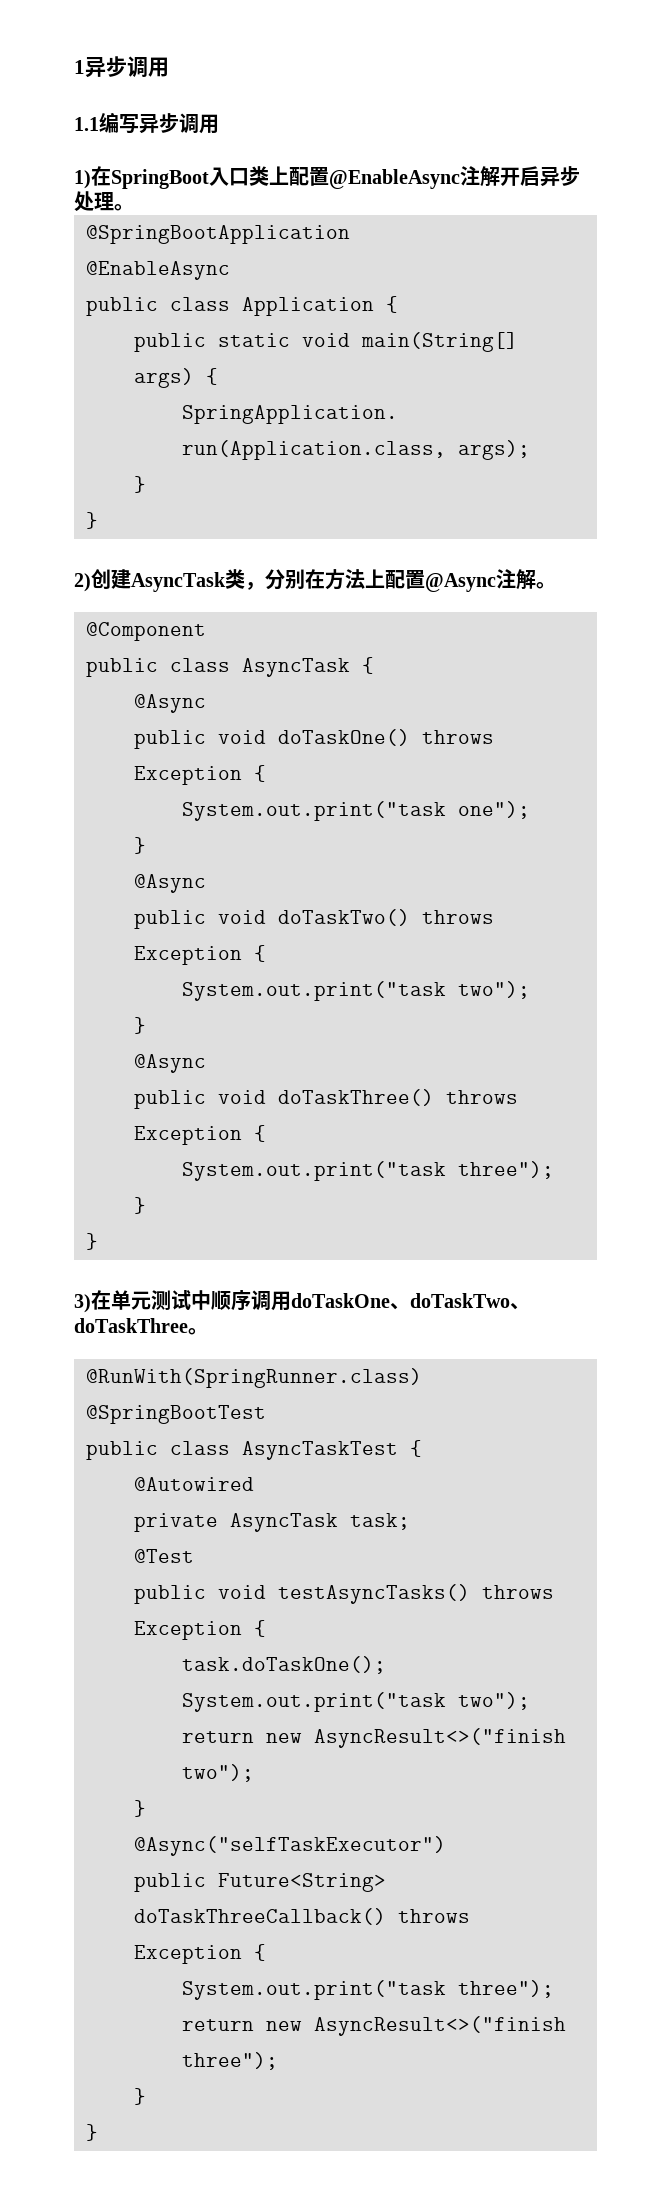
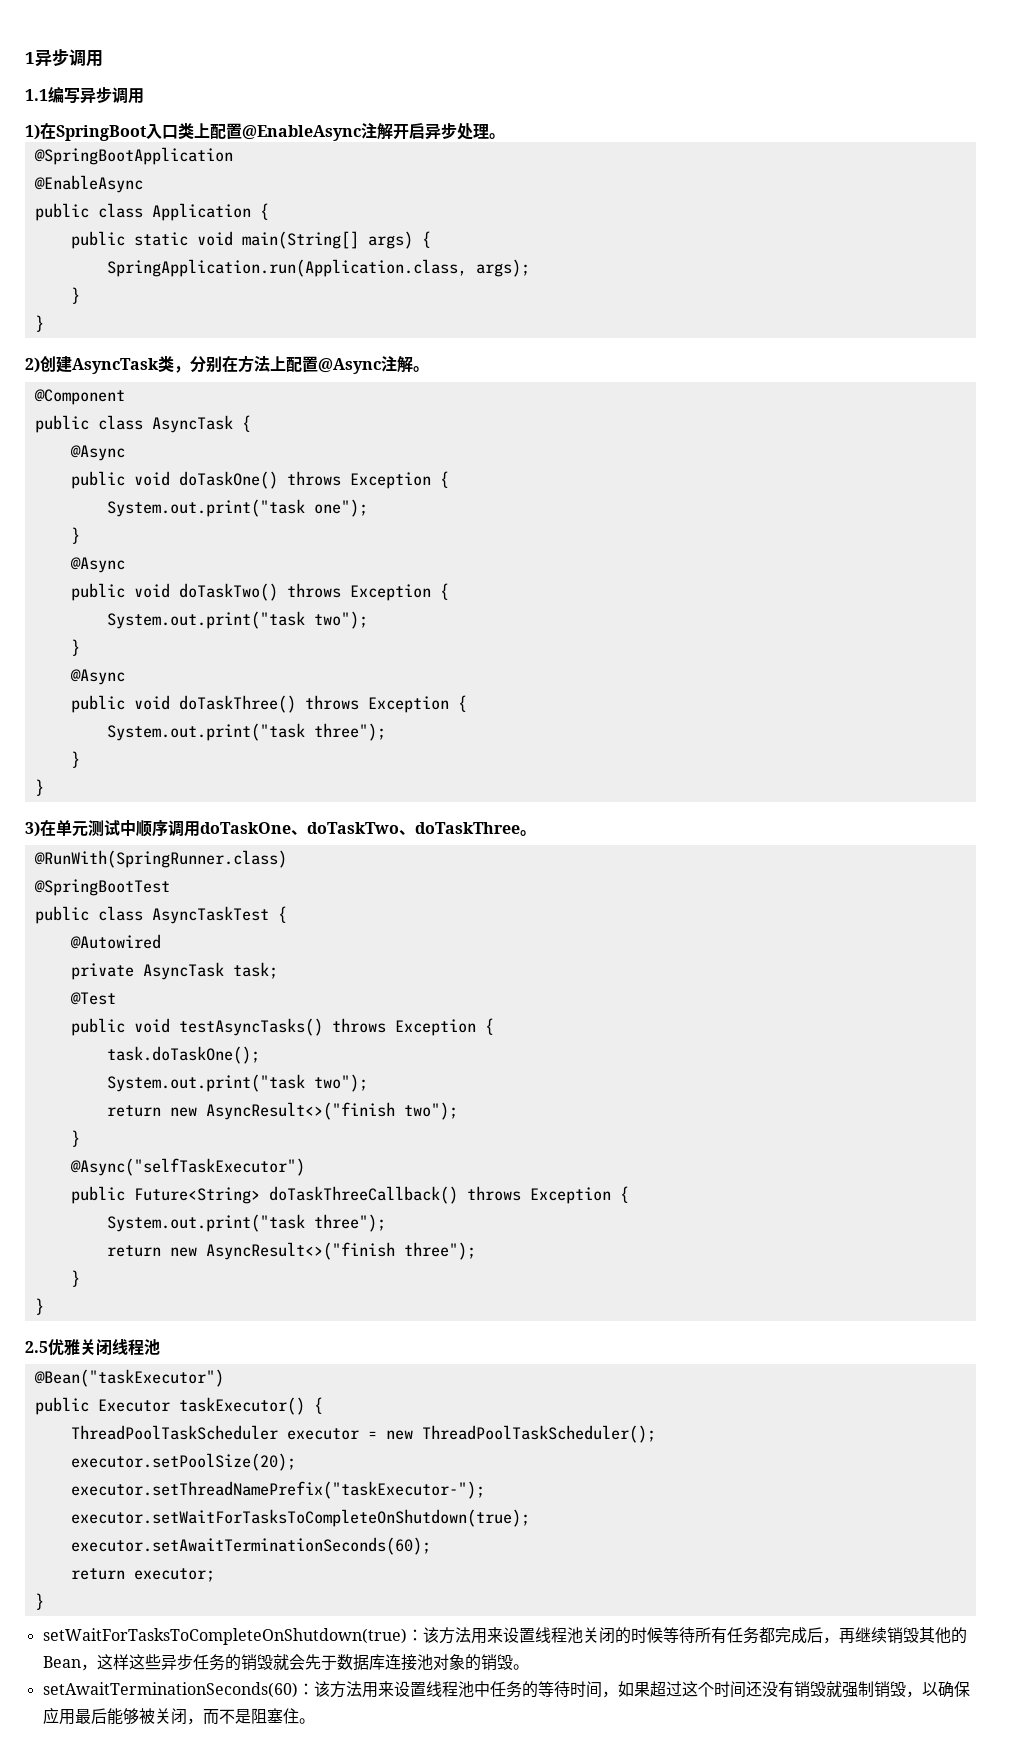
(98, 2132) none -> [25,1338,160,1356] [33,1369,224,1387] [34,1397,323,1415] [70,1425,656,1443] [70,1453,296,1471] [70,1481,485,1499] [70,1509,530,1527] [70,1537,431,1555] [70,1568,215,1582] [34,1593,44,1610] [42,1627,967,1645] [42,1654,529,1671] [42,1681,970,1698] [42,1707,315,1725] // 2.5优雅关闭线程池 // @Bean("taskExecutor") // public Executor taskExecutor() { // ThreadPoolTaskScheduler executor = new ThreadPoolTaskScheduler(); // executor.setPoolSize(20); // executor.setThreadNamePrefix("taskExecutor-"); // executor.setWaitForTasksToCompleteOnShutdown(true); // executor.setAwaitTerminationSeconds(60); // return executor; // } // setWaitForTasksToCompleteOnShutdown(true)：该方法用来设置线程池关闭的时候等待所有任务都完成后，再继续销毁其他的Bean，这样这些异步任务的销毁就会先于数据库连接池对象的销毁。 // setAwaitTerminationSeconds(60)：该方法用来设置线程池中任务的等待时间，如果超过这个时间还没有销毁就强制销毁，以确保应用最后能够被关闭，而不是阻塞住。

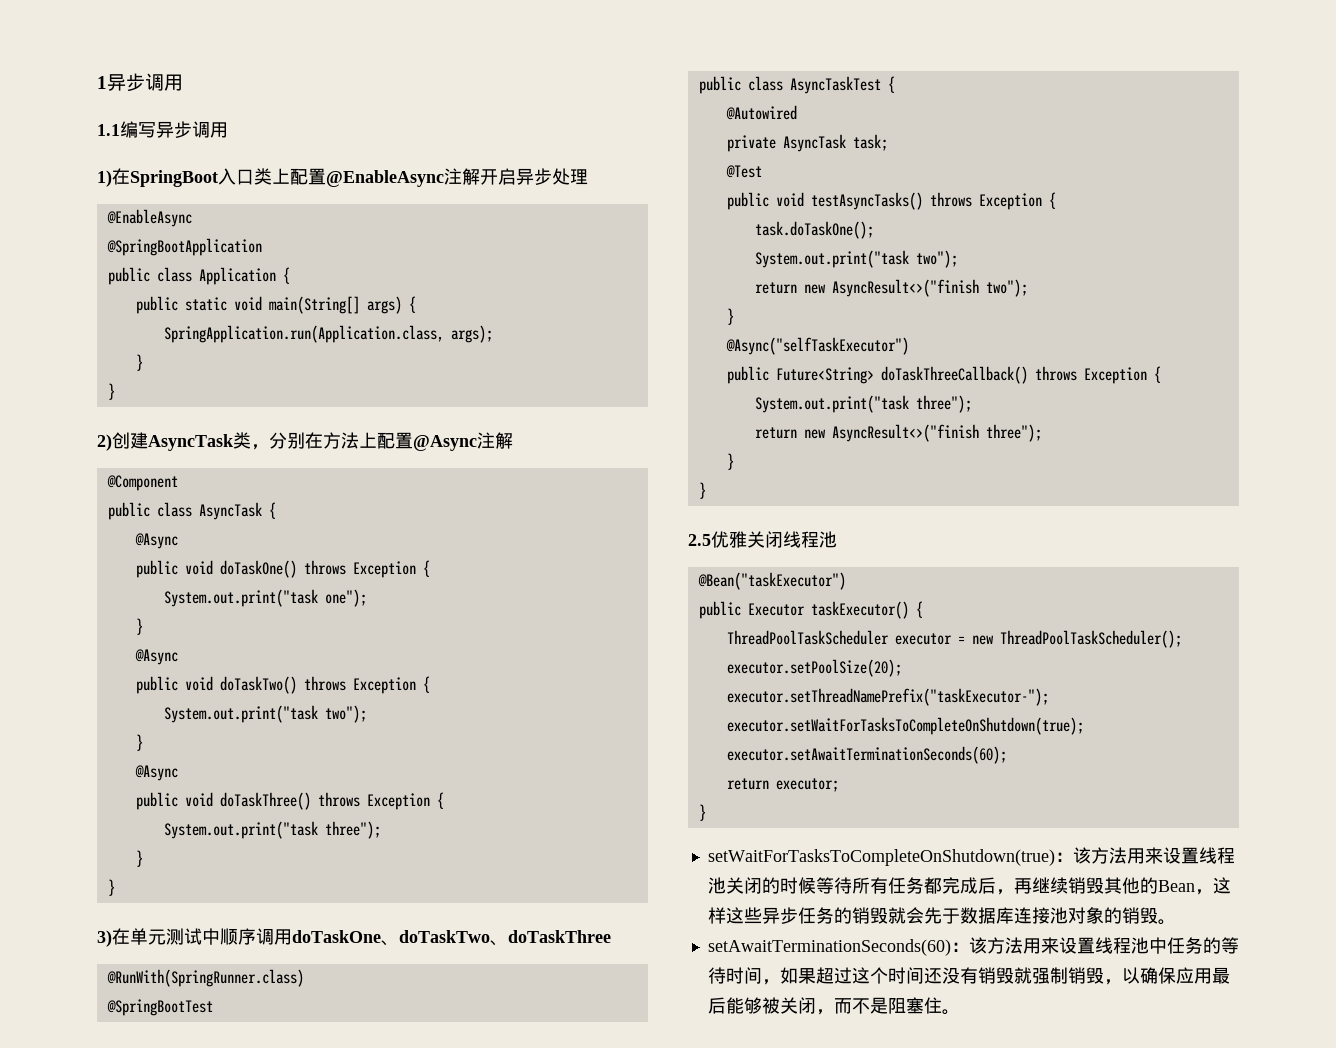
[489,133,505,139] 。 -> [106,209,192,227] // @EnableAsync
[33,175,143,193] // @EnableAsync -> (262, 247) none
[413,366,429,372] 。 -> (513, 440) none
[520,830,536,836] 。 -> (611, 936) none

